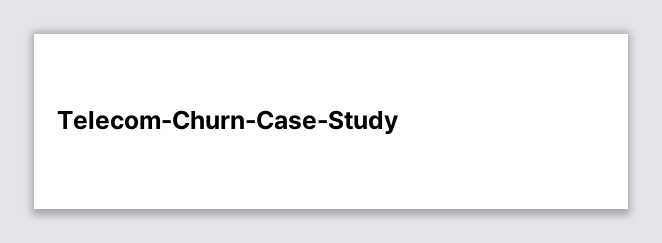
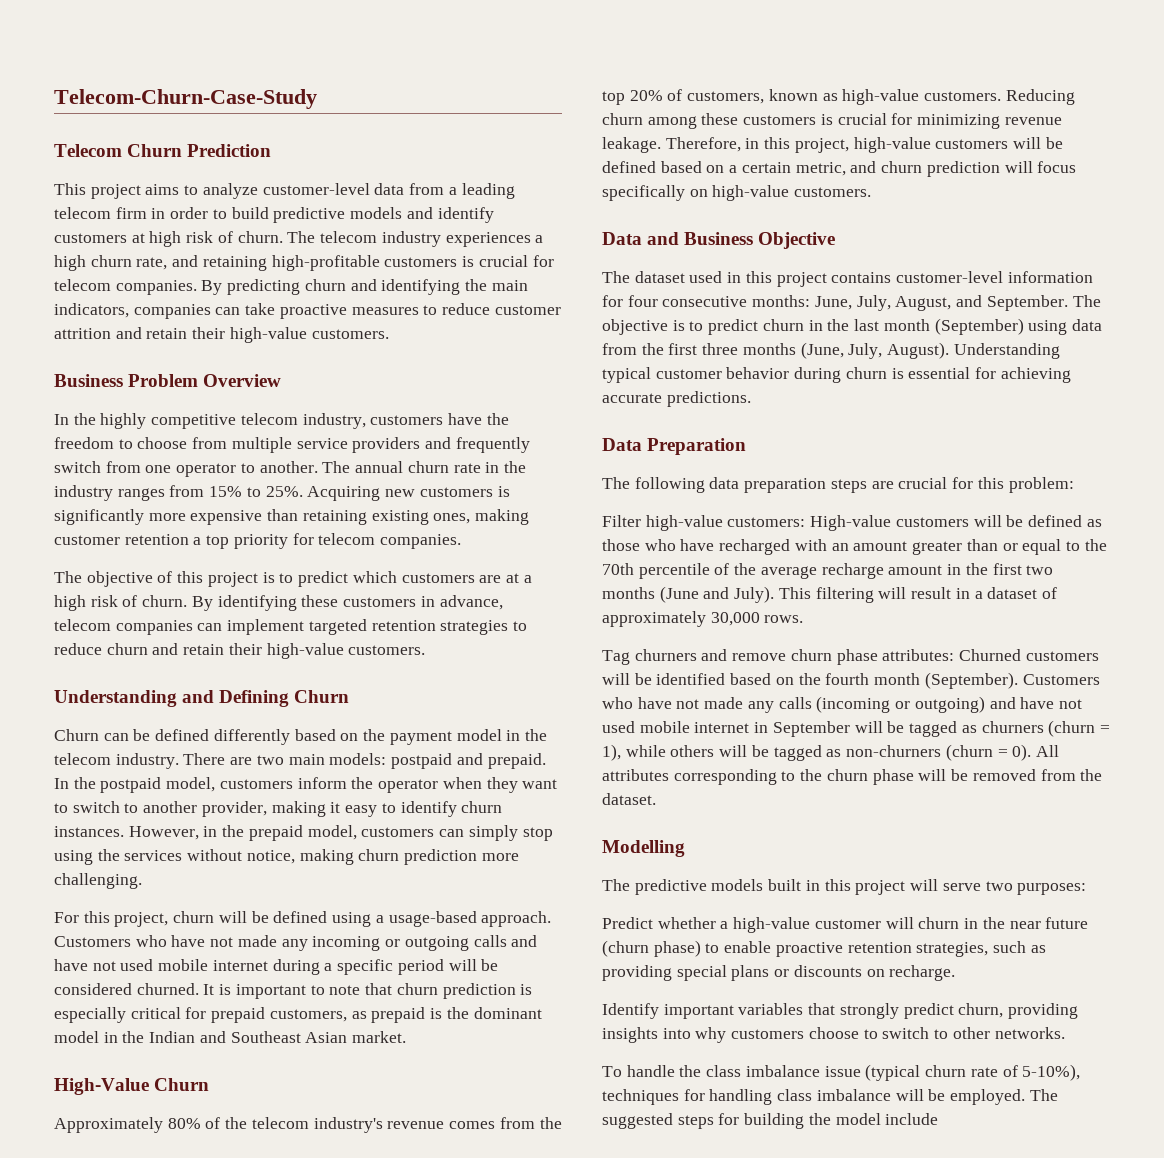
(398, 122) none -> [54,144,272,157] [54,183,515,199] [54,207,494,223] [54,231,544,247] [54,255,554,271] [54,279,528,295] [54,303,561,319] [54,327,389,343] [54,374,282,387] [54,413,509,429] [54,437,530,453] [54,461,526,477] [54,485,510,501] [54,509,530,525] [54,533,462,549] [54,571,532,587] [54,595,503,611] [54,619,528,635] [54,643,426,659] [54,690,350,707] [54,729,547,745] [54,753,546,769] [54,777,558,793] [54,801,503,817] [54,825,553,841] [54,849,519,865] [54,873,142,889] [54,911,552,927] [54,935,538,951] [54,959,499,975] [54,983,533,999] [54,1007,542,1023] [54,1031,407,1043] [54,1078,210,1095] [54,1117,562,1133] [602,89,1075,105] [602,113,1062,129] [602,137,1063,153] [602,161,1077,177] [602,185,872,201] [602,232,836,249] [602,271,1093,287] [602,295,1101,311] [602,318,1102,335] [602,342,1060,359] [602,367,1071,383] [602,391,751,407] [602,438,747,455] [602,477,1074,493] [602,515,1102,531] [602,539,1107,555] [602,563,1054,579] [602,586,1057,603] [602,611,804,627] [602,649,1099,665] [602,672,1100,689] [602,696,1082,713] [602,720,1110,737] [602,744,1059,761] [602,769,1103,785] [602,793,656,805] [602,840,685,857] [602,879,1087,895] [602,917,1089,933] [602,940,1046,957] [602,965,956,981] [602,1003,1079,1019] [602,1027,1065,1043] [602,1064,1081,1081] [602,1089,1058,1105] [602,1113,939,1129] // Telecom Churn Prediction // This project aims to analyze customer-level data from a leading telecom firm in order to build predictive models and identify customers at high risk of churn. The telecom industry experiences a high churn rate, and retaining high-profitable customers is crucial for telecom companies. By predicting churn and identifying the main indicators, companies can take proactive measures to reduce customer attrition and retain their high-value customers. // Business Problem Overview // In the highly competitive telecom industry, customers have the freedom to choose from multiple service providers and frequently switch from one operator to another. The annual churn rate in the industry ranges from 15% to 25%. Acquiring new customers is significantly more expensive than retaining existing ones, making customer retention a top priority for telecom companies. // The objective of this project is to predict which customers are at a high risk of churn. By identifying these customers in advance, telecom companies can implement targeted retention strategies to reduce churn and retain their high-value customers. // Understanding and Defining Churn // Churn can be defined differently based on the payment model in the telecom industry. There are two main models: postpaid and prepaid. In the postpaid model, customers inform the operator when they want to switch to another provider, making it easy to identify churn instances. However, in the prepaid model, customers can simply stop using the services without notice, making churn prediction more challenging. // For this project, churn will be defined using a usage-based approach. Customers who have not made any incoming or outgoing calls and have not used mobile internet during a specific period will be considered churned. It is important to note that churn prediction is especially critical for prepaid customers, as prepaid is the dominant model in the Indian and Southeast Asian market. // High-Value Churn // Approximately 80% of the telecom industry's revenue comes from the top 20% of customers, known as high-value customers. Reducing churn among these customers is crucial for minimizing revenue leakage. Therefore, in this project, high-value customers will be defined based on a certain metric, and churn prediction will focus specifically on high-value customers. // Data and Business Objective // The dataset used in this project contains customer-level information for four consecutive months: June, July, August, and September. The objective is to predict churn in the last month (September) using data from the first three months (June, July, August). Understanding typical customer behavior during churn is essential for achieving accurate predictions. // Data Preparation // The following data preparation steps are crucial for this problem: // Filter high-value customers: High-value customers will be defined as those who have recharged with an amount greater than or equal to the 70th percentile of the average recharge amount in the first two months (June and July). This filtering will result in a dataset of approximately 30,000 rows. // Tag churners and remove churn phase attributes: Churned customers will be identified based on the fourth month (September). Customers who have not made any calls (incoming or outgoing) and have not used mobile internet in September will be tagged as churners (churn = 1), while others will be tagged as non-churners (churn = 0). All attributes corresponding to the churn phase will be removed from the dataset. // Modelling // The predictive models built in this project will serve two purposes: // Predict whether a high-value customer will churn in the near future (churn phase) to enable proactive retention strategies, such as providing special plans or discounts on recharge. // Identify important variables that strongly predict churn, providing insights into why customers choose to switch to other networks. // To handle the class imbalance issue (typical churn rate of 5-10%), techniques for handling class imbalance will be employed. The suggested steps for building the model include

